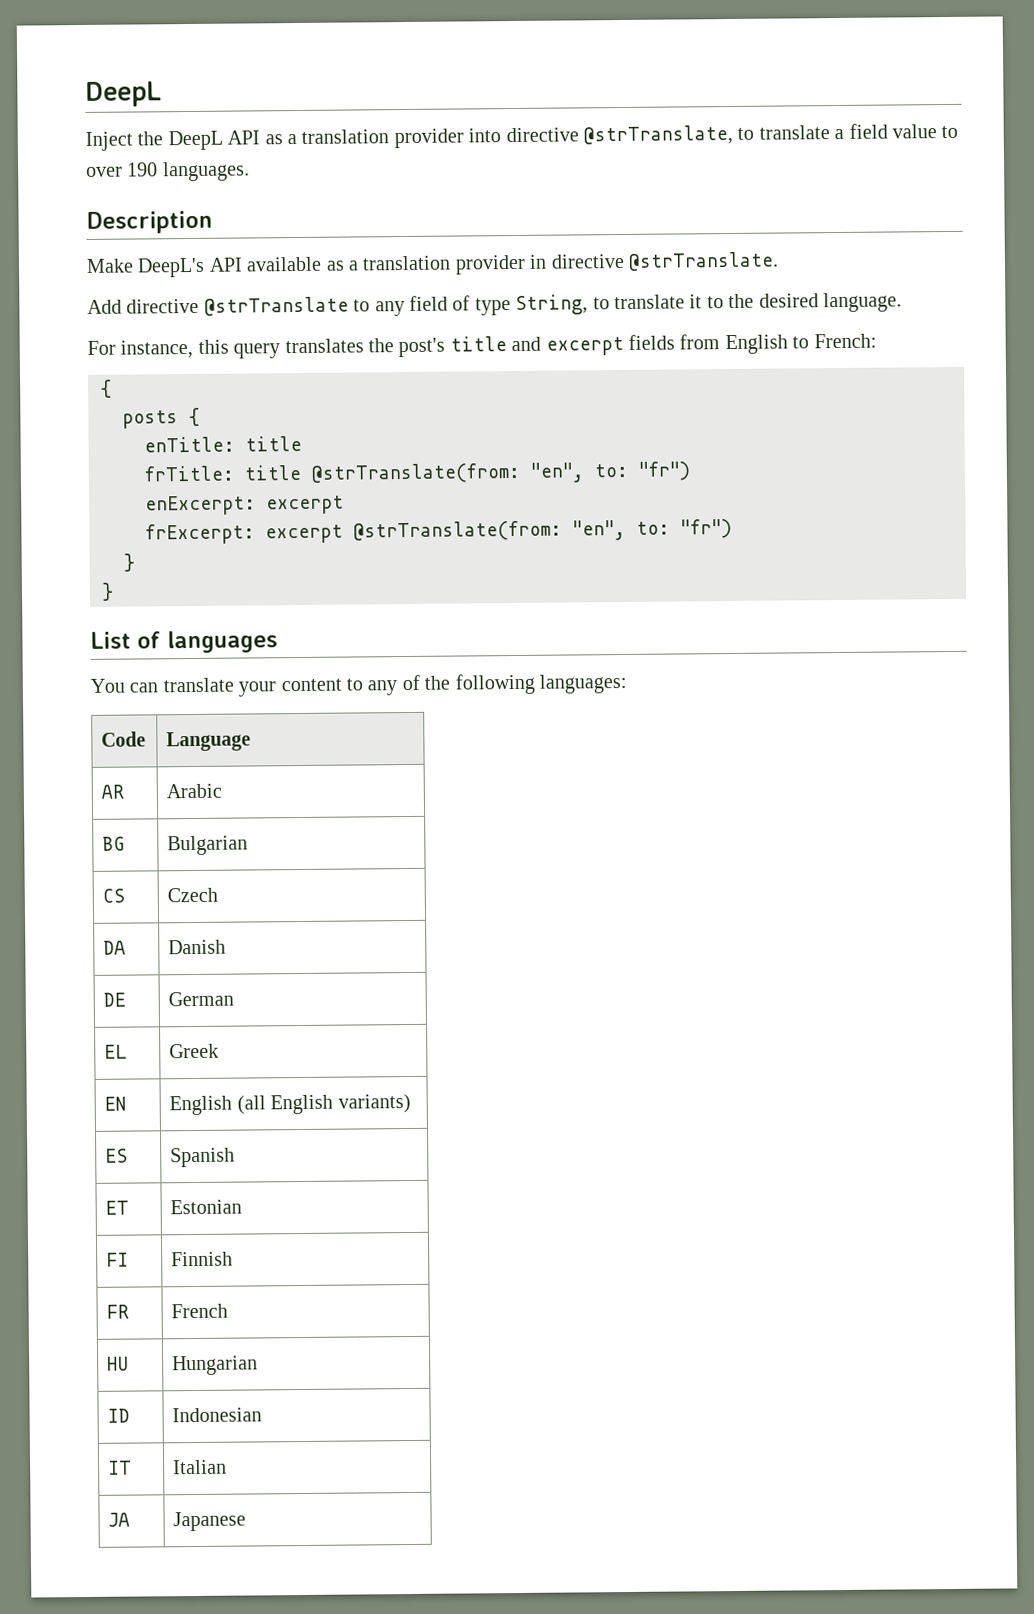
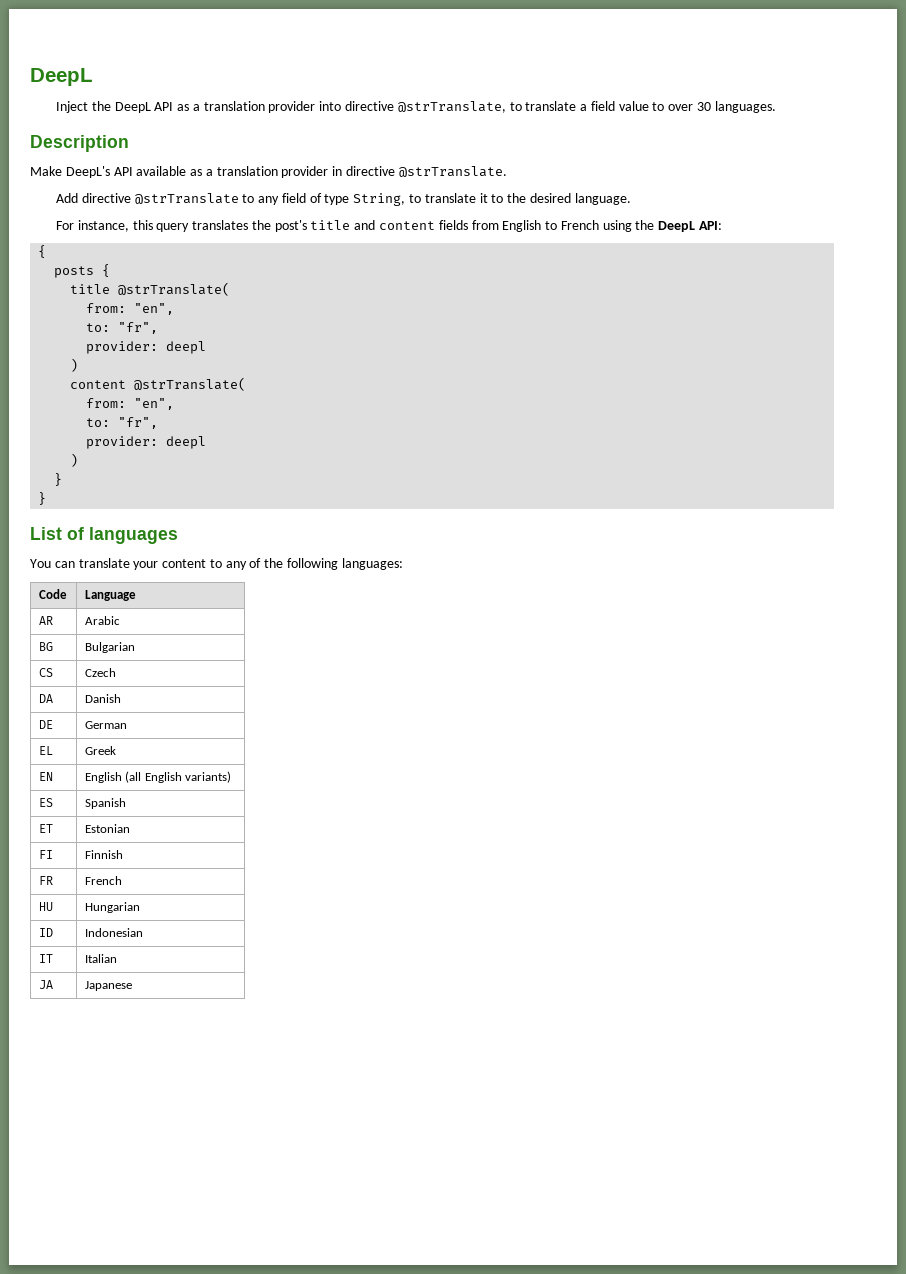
[127,162,159,177] 190 -> [697,102,712,111] 30
[545,336,624,356] excerpt -> [379,221,436,230] content
[813,333,877,349] French: -> [560,220,723,232] French using the DeepL API:
[144,435,302,453] [144,461,690,484] [145,495,344,516] [145,519,732,545] enTitle: title // frTitle: title @strTranslate(from: "en", to: "fr") // enExcerpt: excerpt // frExcerpt: excerpt @strTranslate(from: "en", to: "fr") -> [70,282,231,296] [86,303,175,315] [86,322,159,334] [86,341,207,354] [70,358,79,372] [70,377,247,391] [86,398,175,410] [86,417,159,429] [86,436,207,449] [70,453,79,467] title @strTranslate( // from: "en", // to: "fr", // provider: deepl // ) // content @strTranslate( // from: "en", // to: "fr", // provider: deepl // )

